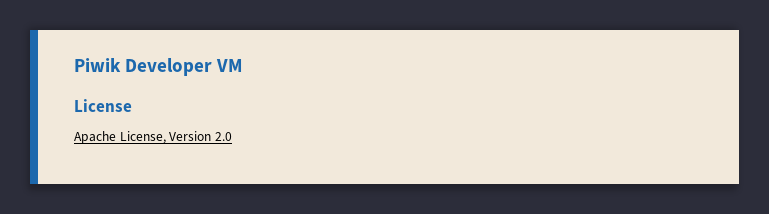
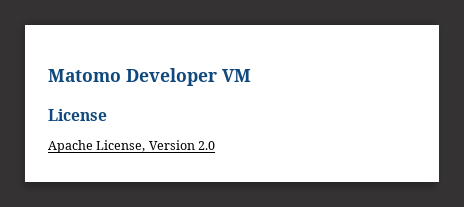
[74,58,121,72] Piwik -> [48,69,121,82] Matomo

